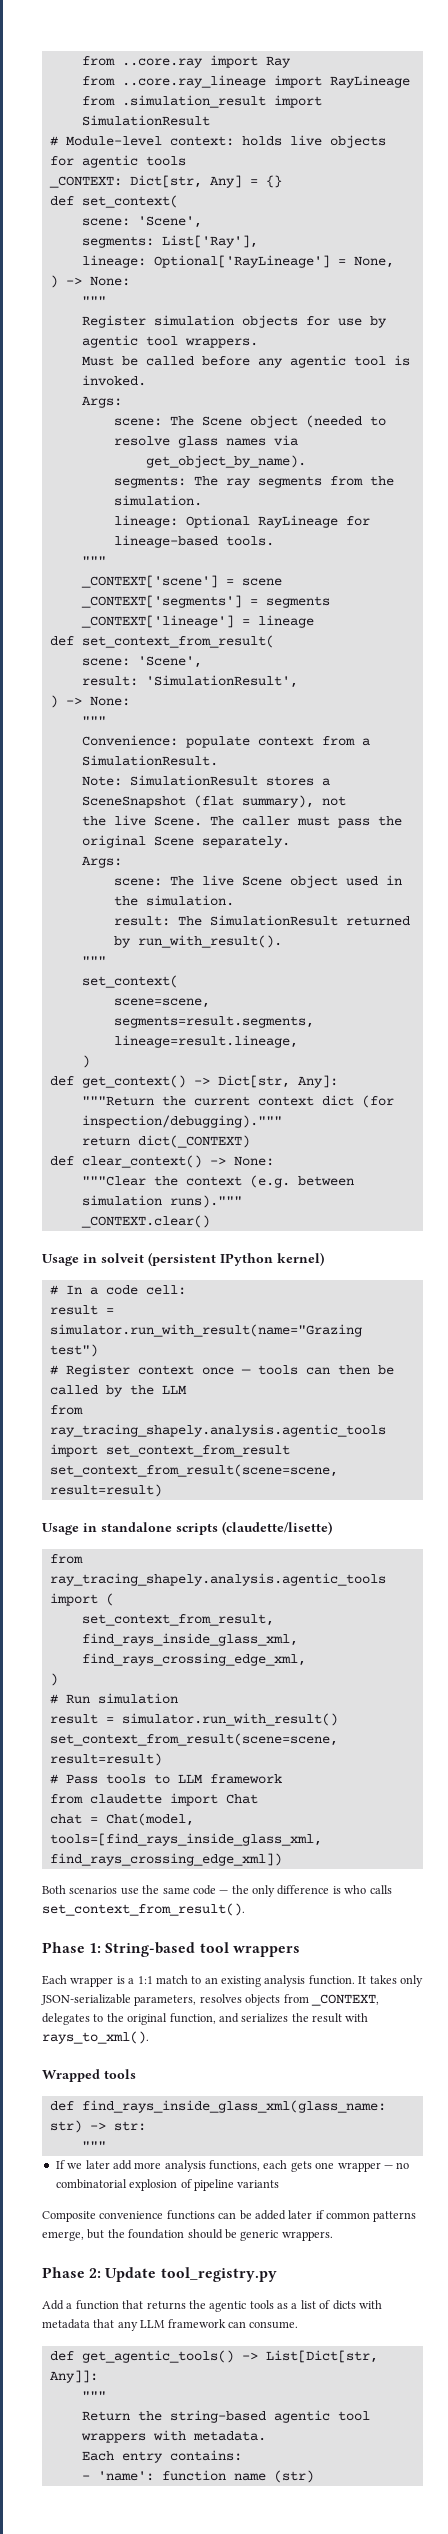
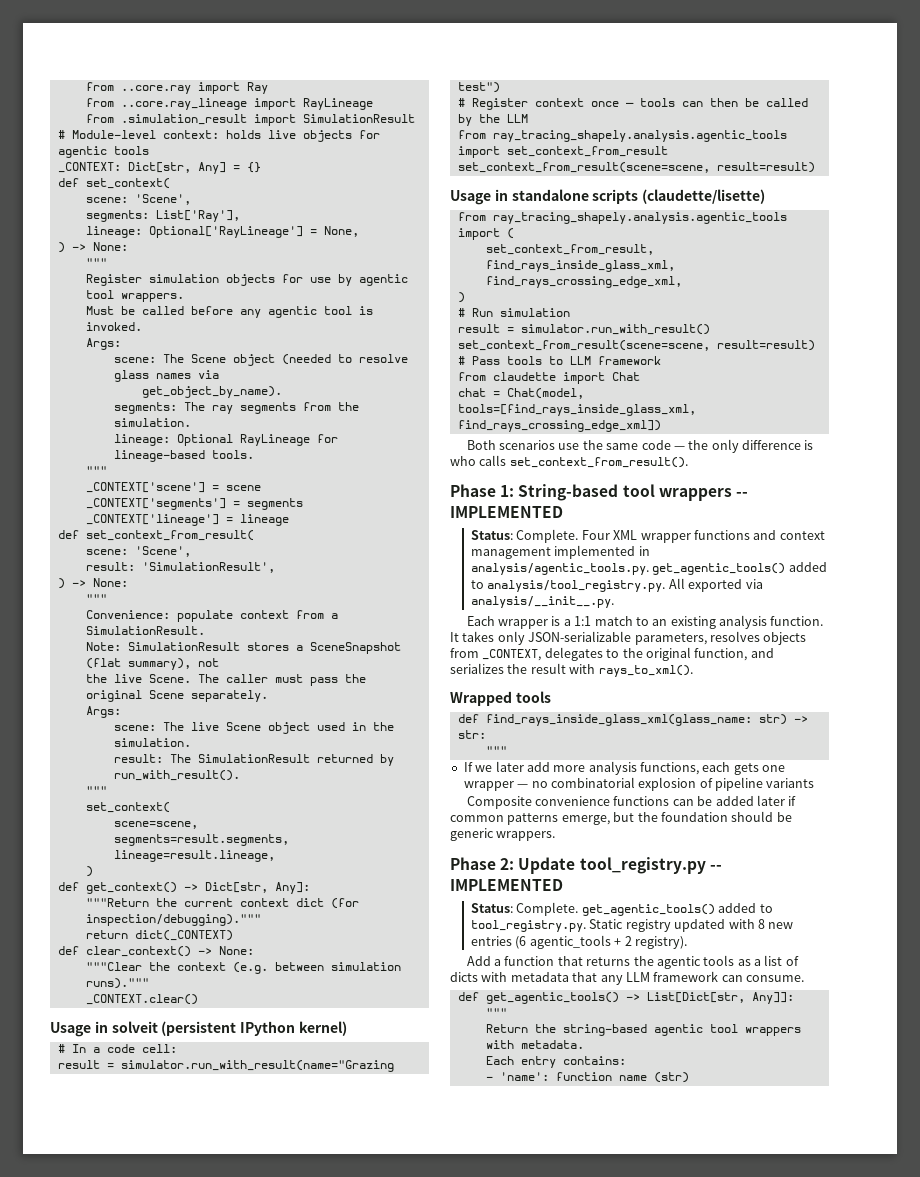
(300, 1951) none -> [735,492,748,497] [450,506,563,518] [471,529,825,543] [471,545,650,559] [471,562,827,575] [471,578,763,592] [471,596,615,608] -- IMPLEMENTED // Status: Complete. Four XML wrapper functions and context management implemented in analysis/agentic_tools.py. get_agentic_tools() added to analysis/tool_registry.py. All exported via analysis/__init__.py.
(277, 2274) none -> [709,865,722,870] [450,879,563,891] [471,902,773,916] [471,919,794,932] [471,935,687,949] -- IMPLEMENTED // Status: Complete. get_agentic_tools() added to tool_registry.py. Static registry updated with 8 new entries (6 agentic_tools + 2 registry).

